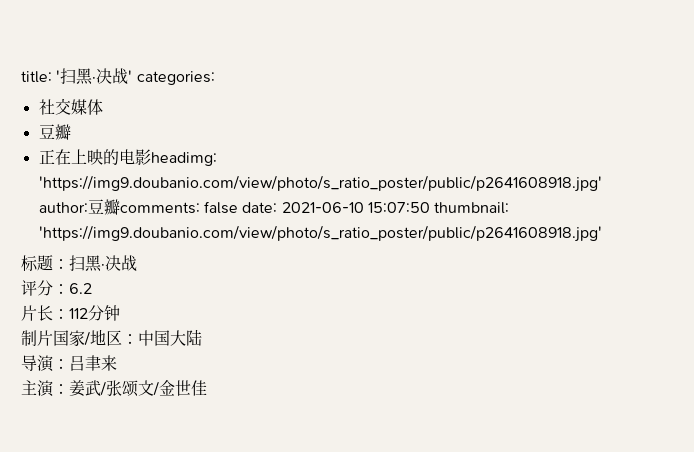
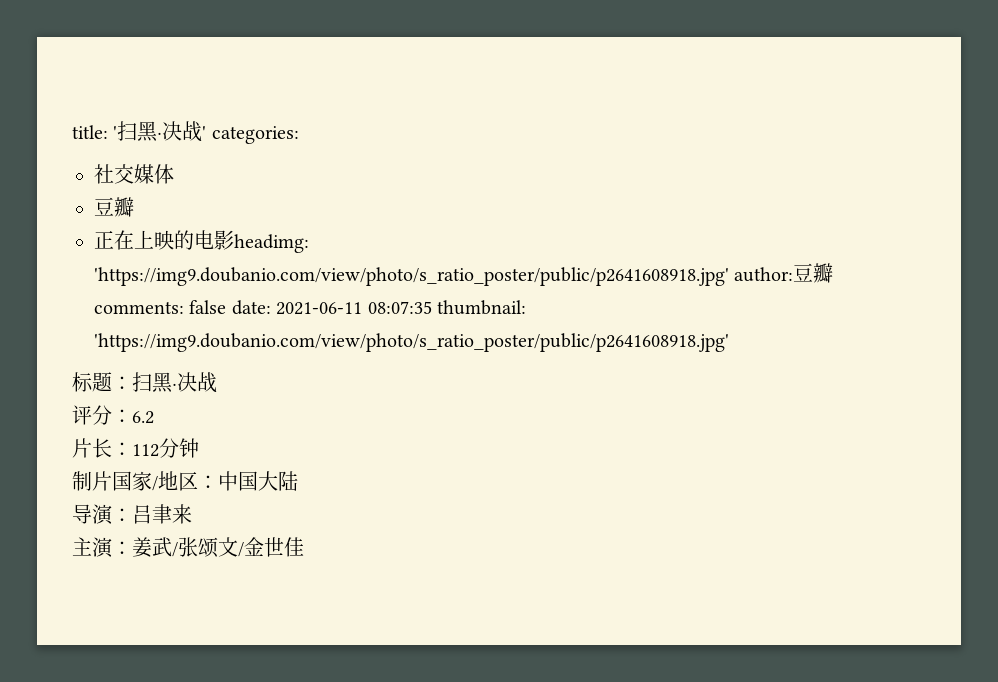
[281,202,430,213] 2021-06-10 15:07:50 -> [276,301,432,315] 2021-06-11 08:07:35

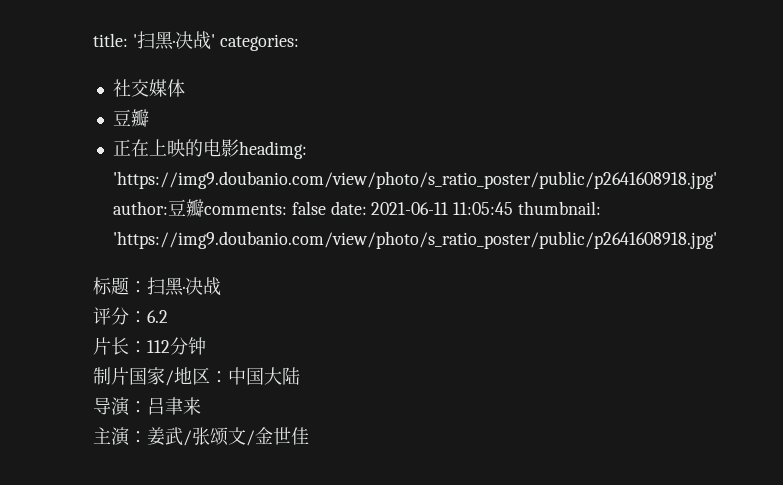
[367,301,432,314] 08:07:35 -> [453,202,514,215] 11:05:45

